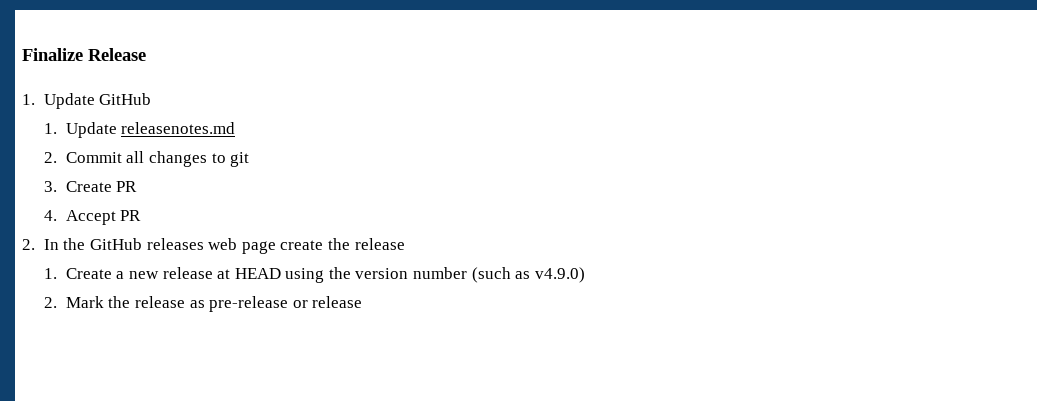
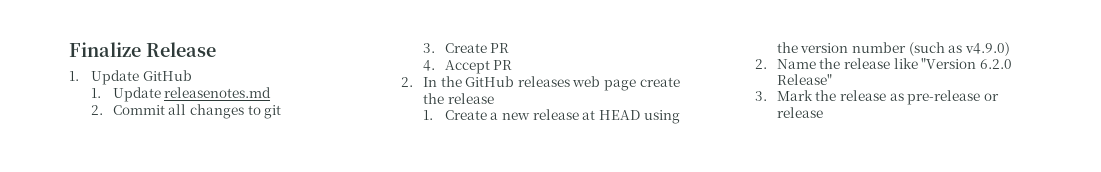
(57, 302) none -> [776,58,1012,69] [776,74,832,85] [754,91,767,101] Name the release like "Version 6.2.0 Release" // 3.

